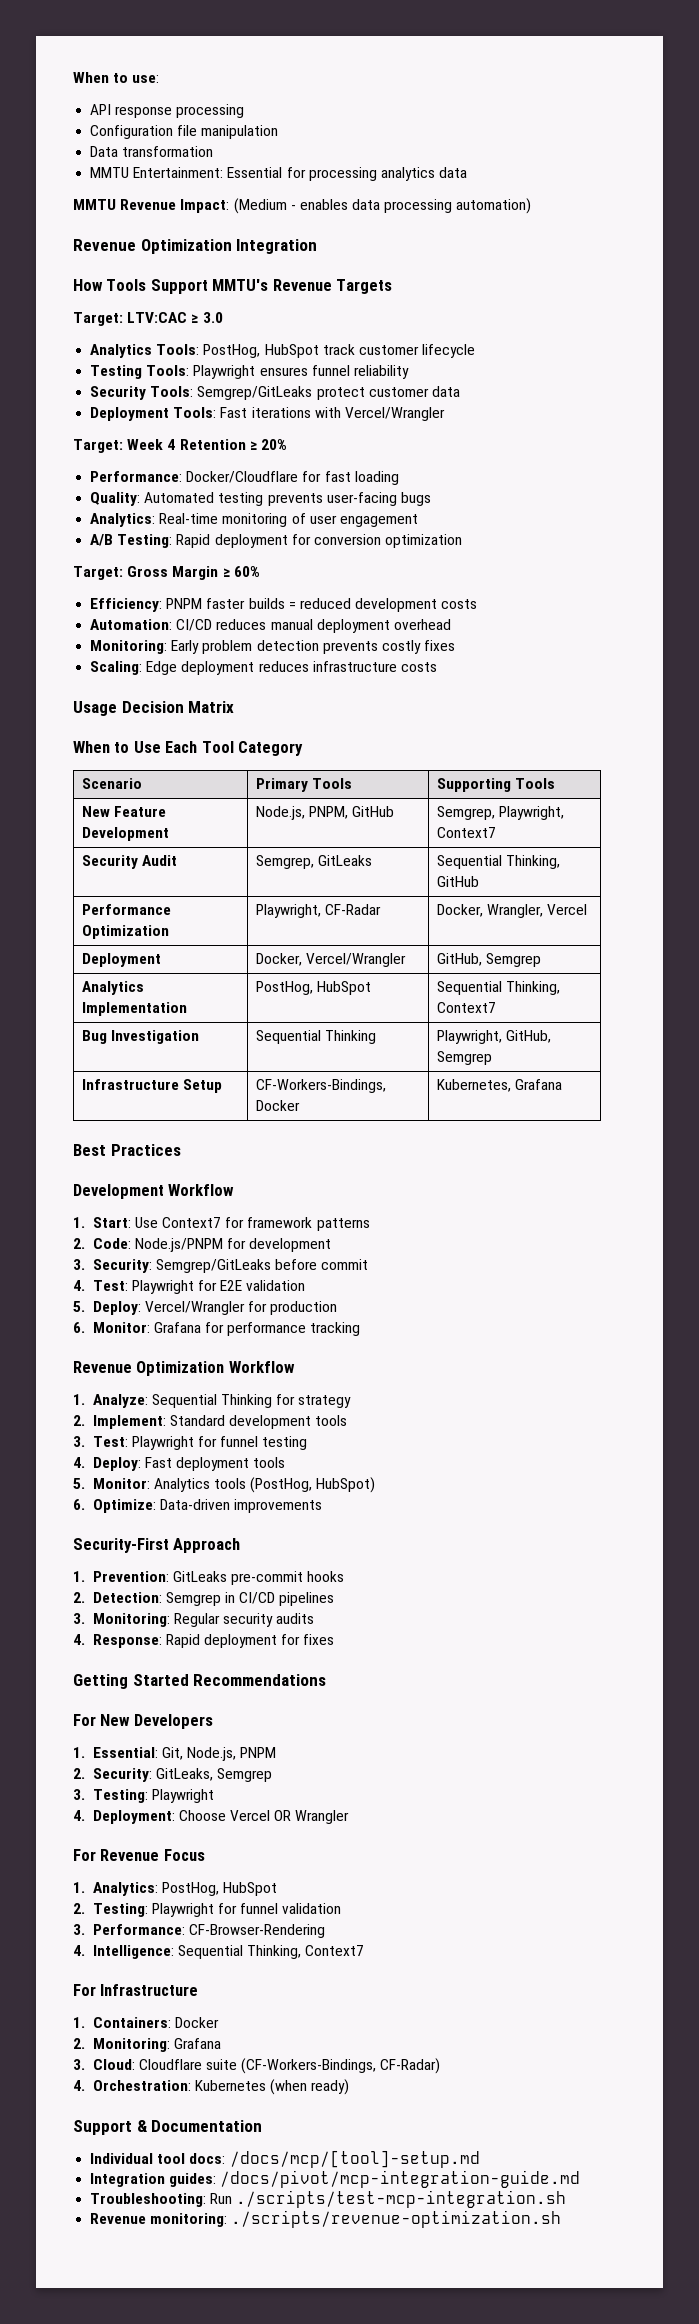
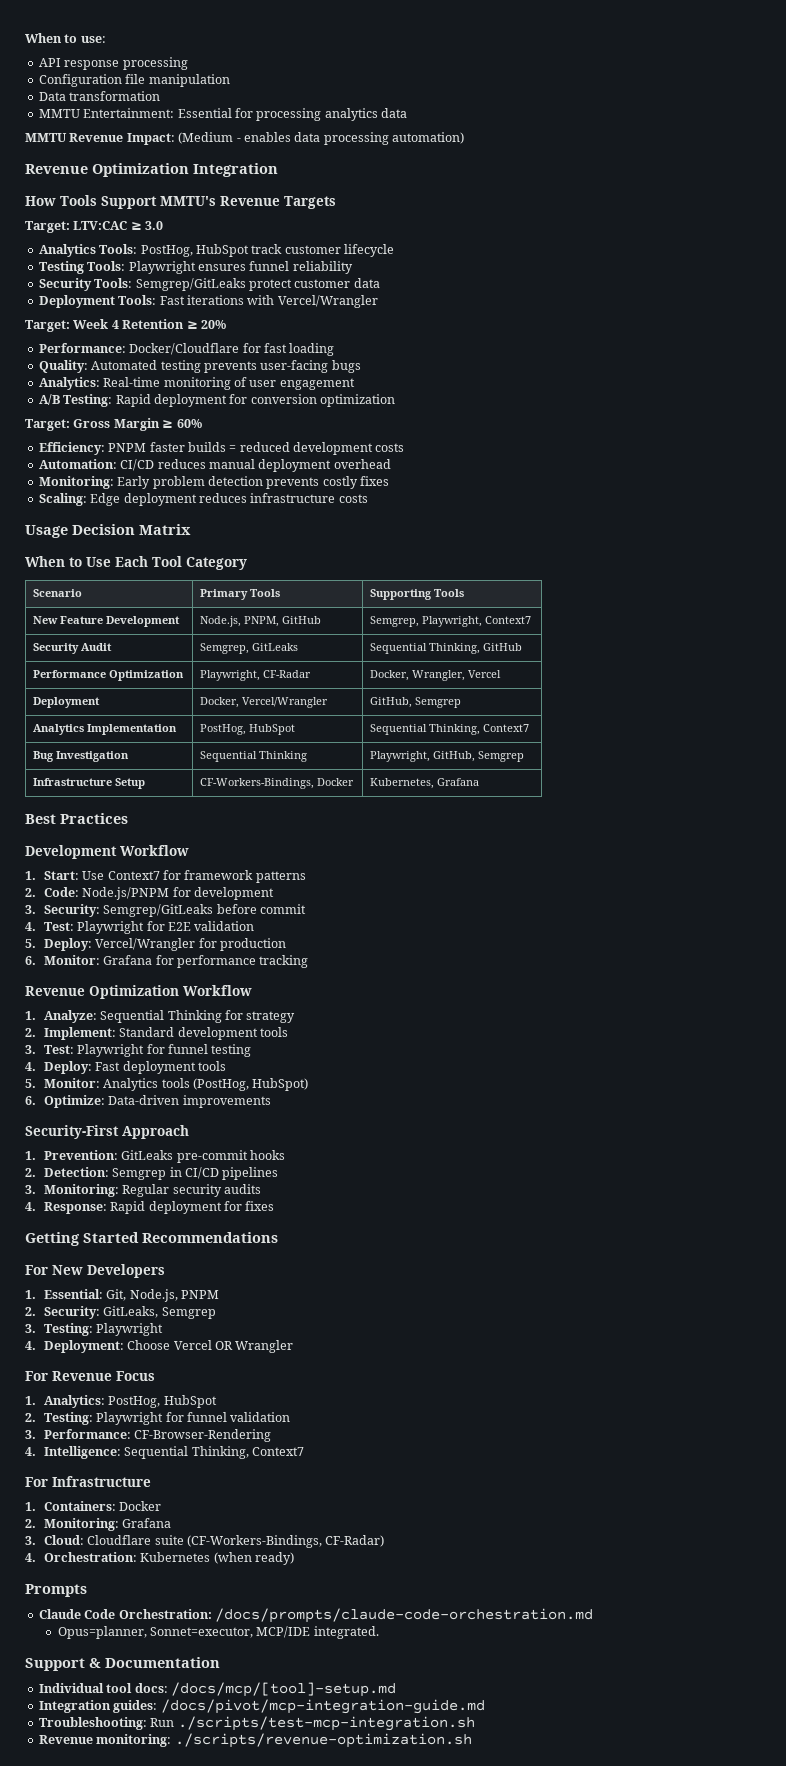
(350, 2087) none -> [25,1584,87,1597] [38,1608,593,1623] [57,1626,379,1639] // Prompts // Claude Code Orchestration: /docs/prompts/claude-code-orchestration.md // Opus=planner, Sonnet=executor, MCP/IDE integrated.

